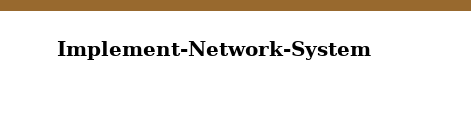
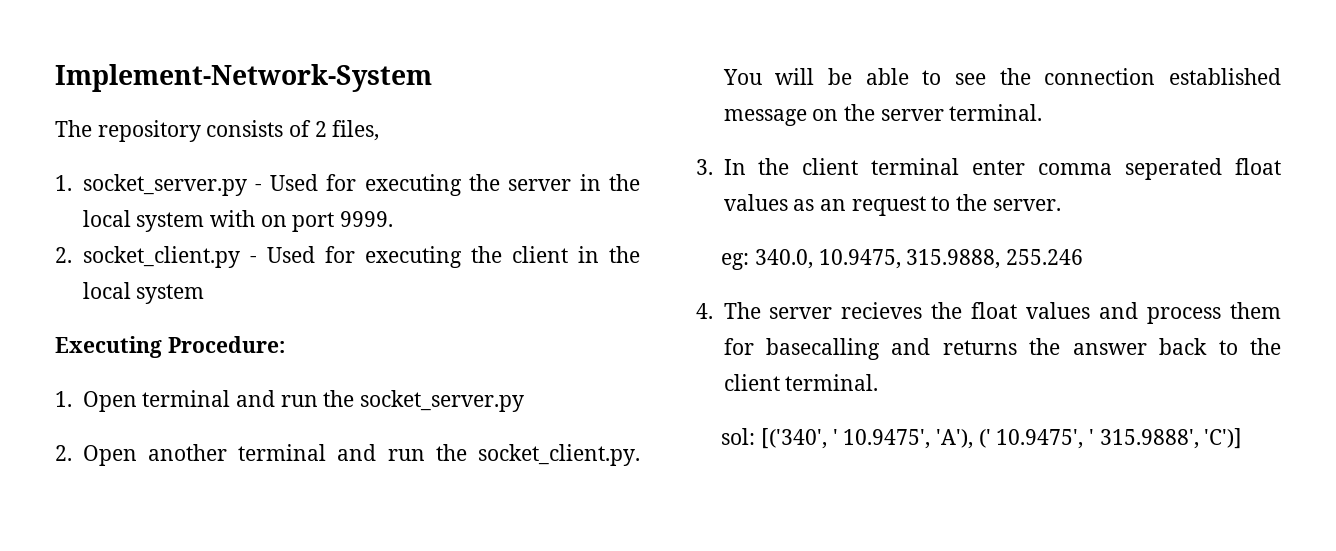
(371, 50) none -> [55,120,380,142] [55,174,640,196] [82,210,393,232] [55,246,640,268] [82,282,205,304] [55,336,285,358] [55,390,524,412] [55,444,640,466] [722,68,1281,85] [723,104,1043,126] [696,158,1281,180] [723,194,1061,216] [721,249,1083,270] [696,302,1281,324] [723,338,1281,360] [723,374,879,391] [721,428,1243,449] // The repository consists of 2 files, // 1. socket_server.py - Used for executing the server in the local system with on port 9999. // 2. socket_client.py - Used for executing the client in the local system // Executing Procedure: // 1. Open terminal and run the socket_server.py // 2. Open another terminal and run the socket_client.py. You will be able to see the connection established message on the server terminal. // 3. In the client terminal enter comma seperated float values as an request to the server. // eg: 340.0, 10.9475, 315.9888, 255.246 // 4. The server recieves the float values and process them for basecalling and returns the answer back to the client terminal. // sol: [('340', ' 10.9475', 'A'), (' 10.9475', ' 315.9888', 'C')]

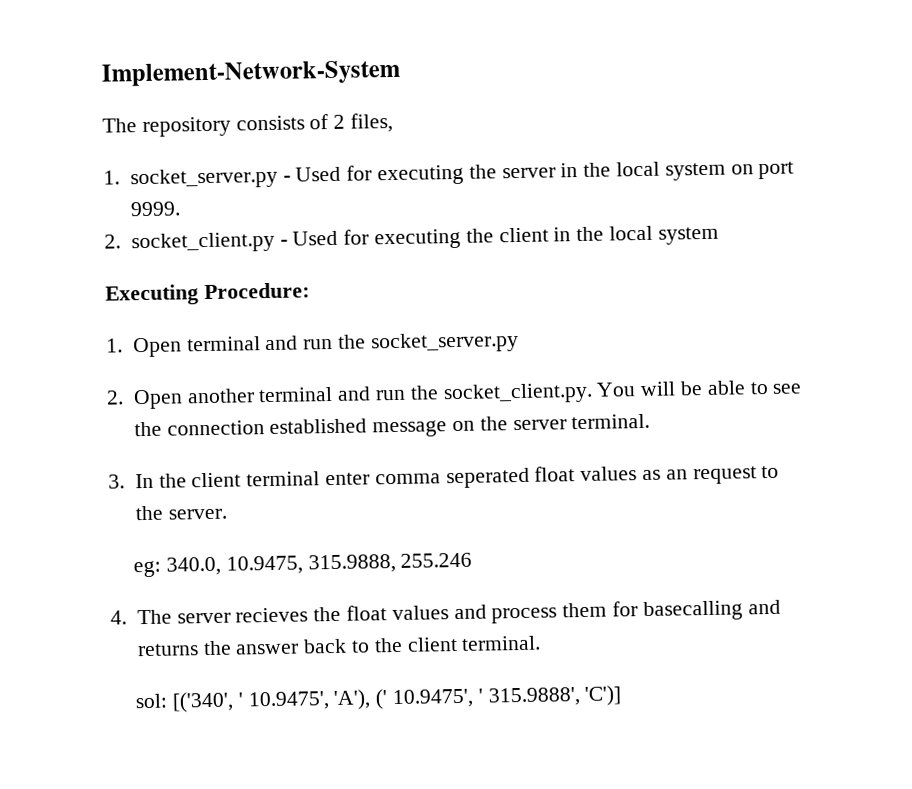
[209,210,255,227] with -> (726, 171) none

